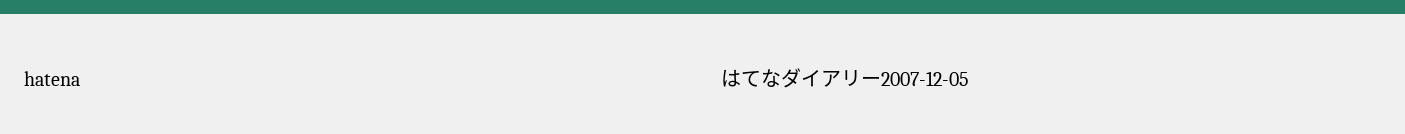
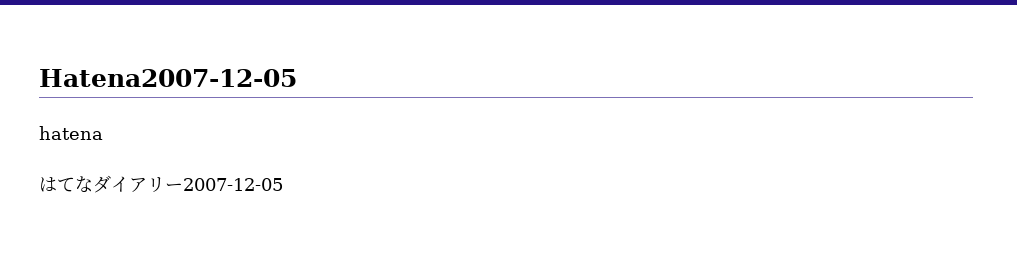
(24, 78) none -> [39,69,297,87] Hatena2007-12-05 //

